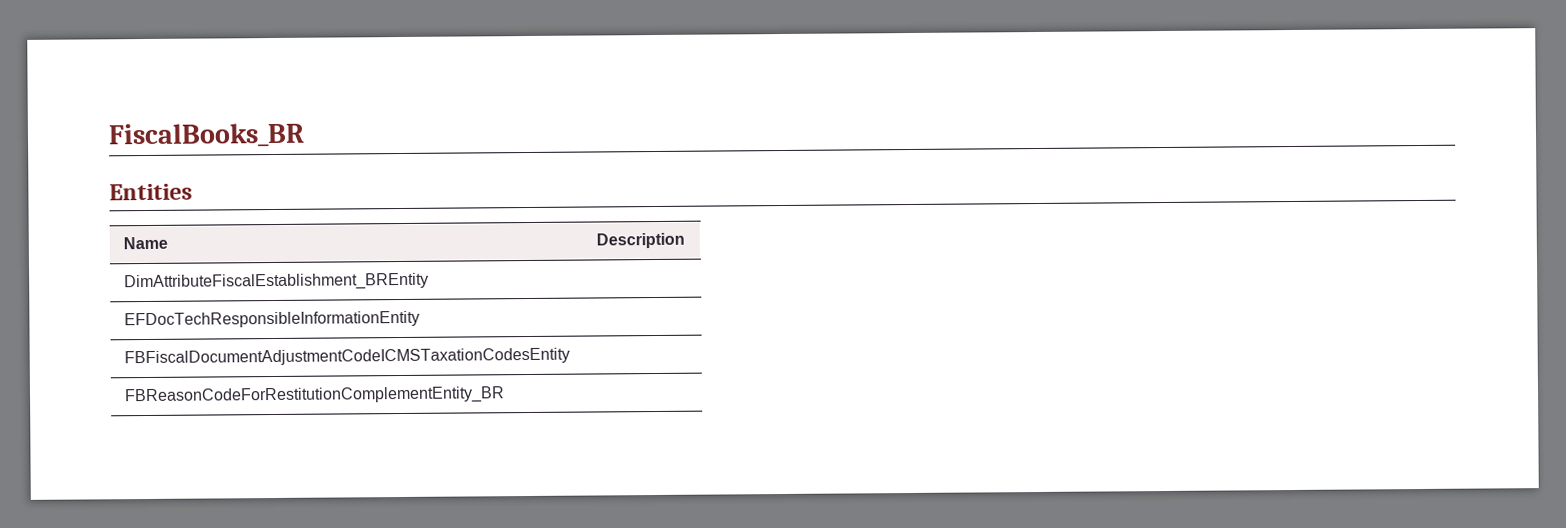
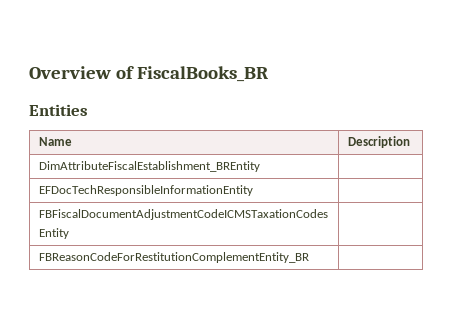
(108, 135) none -> [29,66,135,79] Overview of

